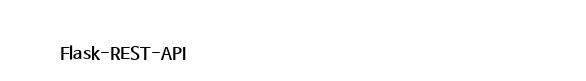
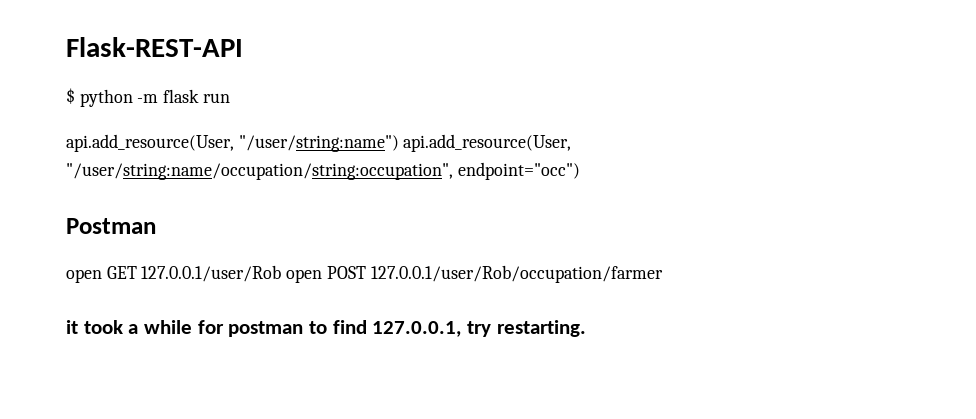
(186, 52) none -> [66,88,230,107] [66,134,572,152] [66,162,580,180] [66,218,156,234] [66,265,663,283] [66,320,586,337] // $ python -m flask run // api.add_resource(User, "/user/string:name") api.add_resource(User, "/user/string:name/occupation/string:occupation", endpoint="occ") // Postman // open GET 127.0.0.1/user/Rob open POST 127.0.0.1/user/Rob/occupation/farmer // it took a while for postman to find 127.0.0.1, try restarting.

